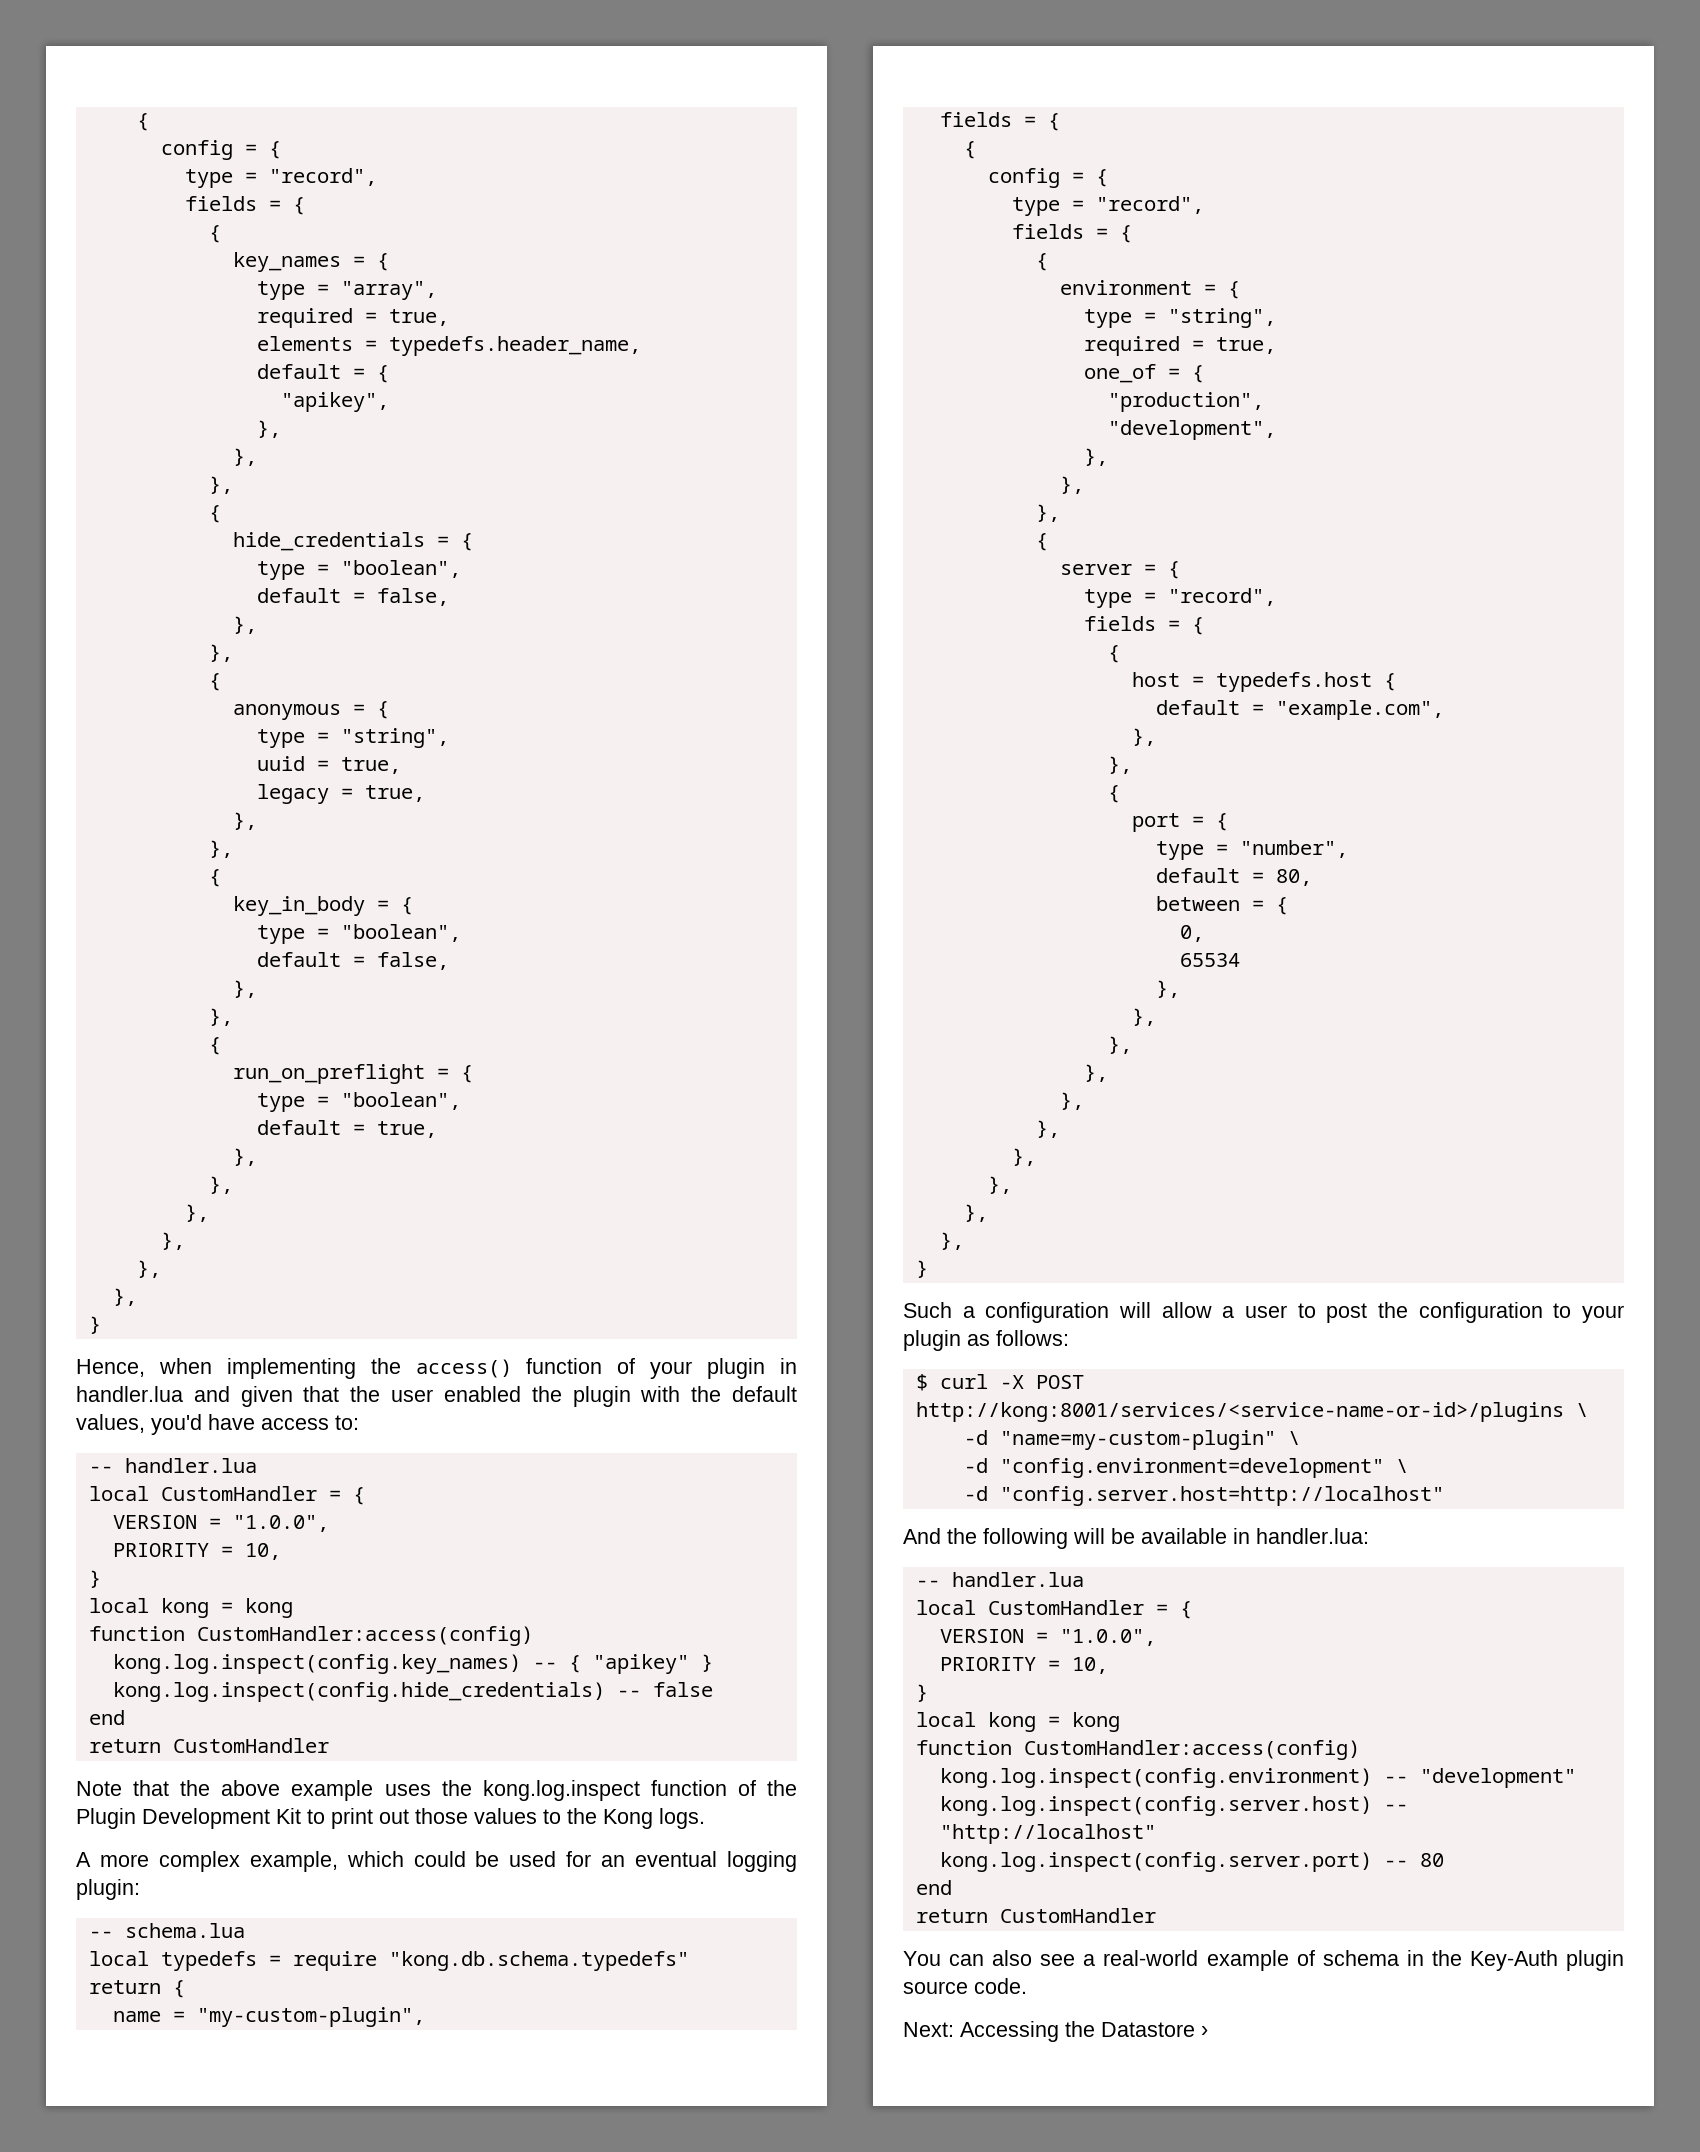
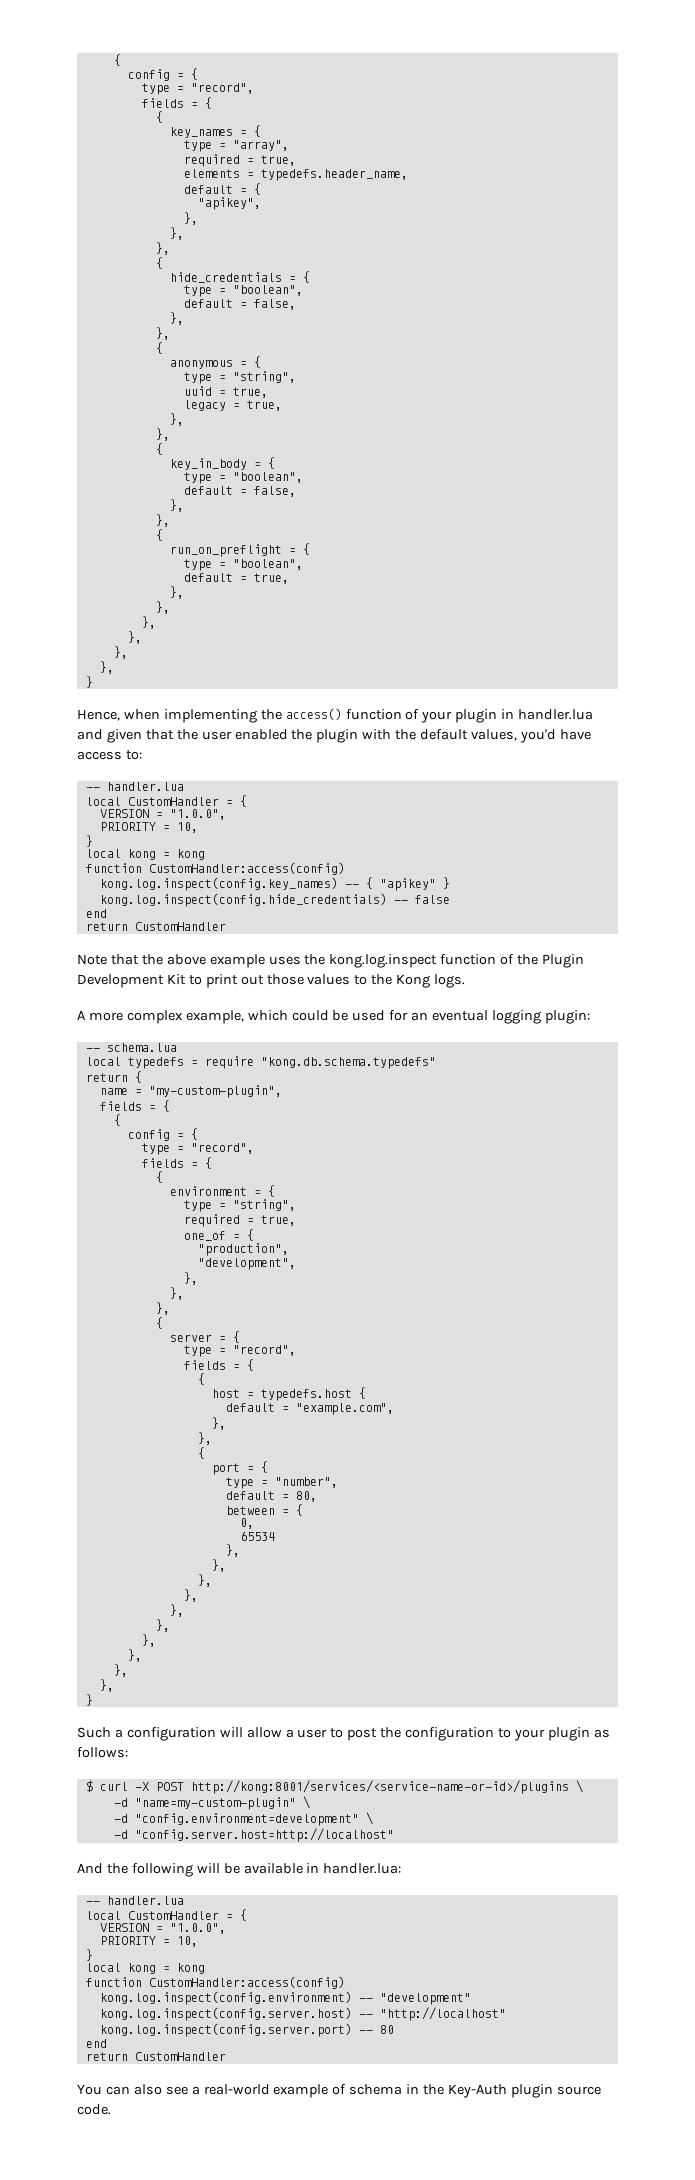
[903,2021,1208,2042] // Next: Accessing the Datastore › -> (111, 2109) none

